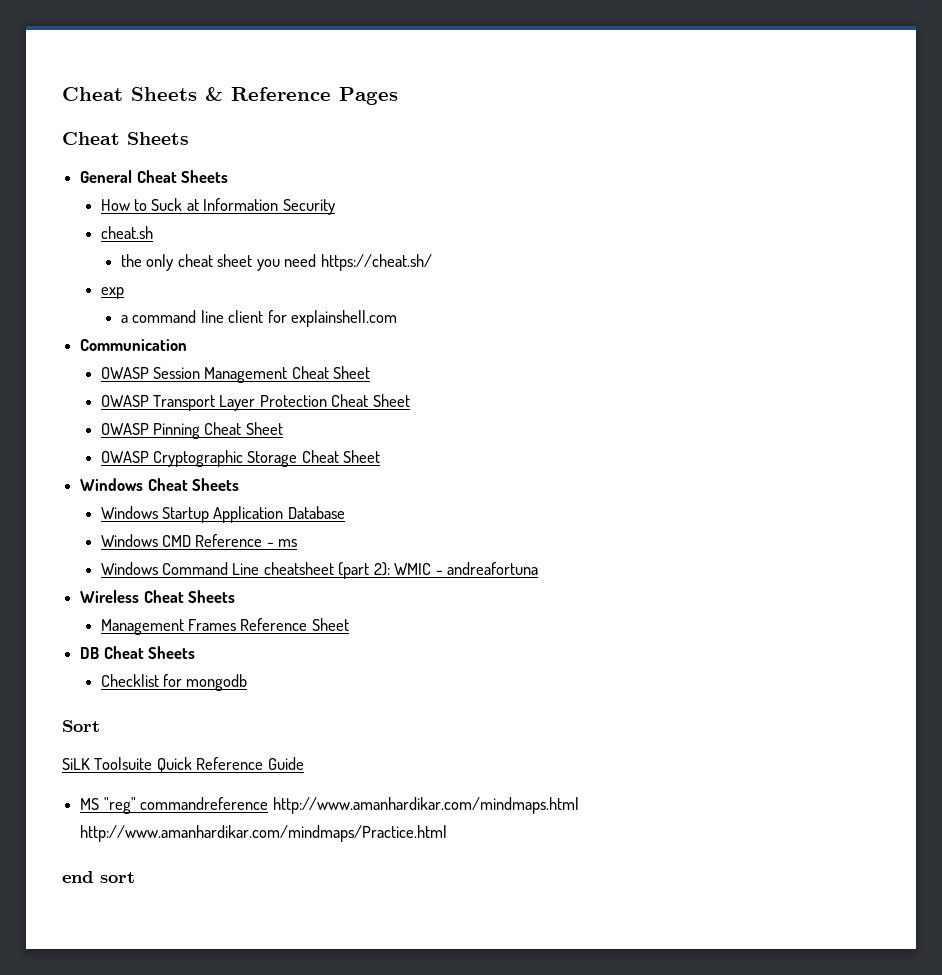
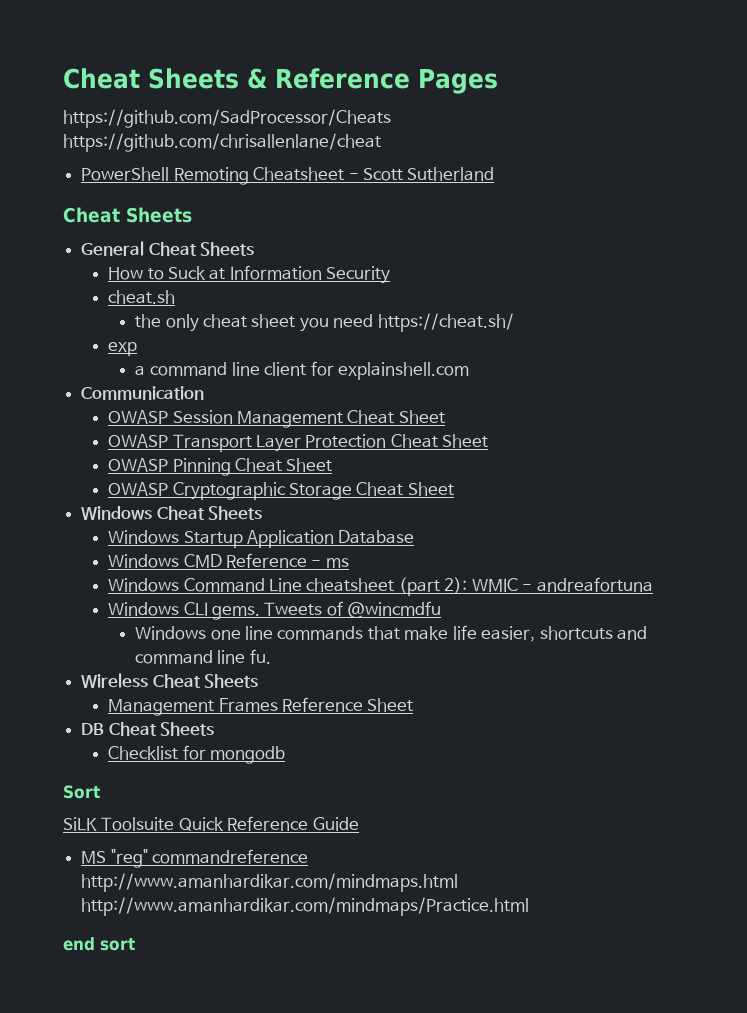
(398, 96) none -> [63,109,391,128] [63,133,381,152] [81,167,495,185] // https://github.com/SadProcessor/Cheats https://github.com/chrisallenlane/cheat // PowerShell Remoting Cheatsheet - Scott Sutherland
(539, 568) none -> [108,601,442,620] [135,625,648,642] [135,649,271,664] // Windows CLI gems. Tweets of @wincmdfu // Windows one line commands that make life easier, shortcuts and command line fu.

